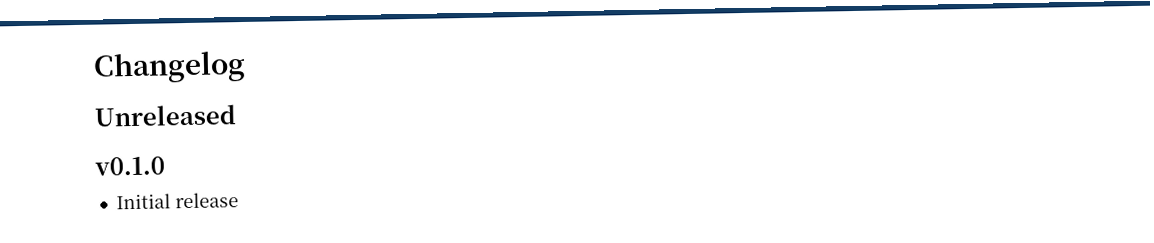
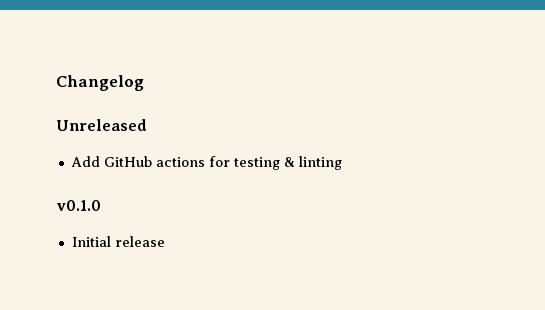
(236, 115) none -> [70,156,342,170] // Add GitHub actions for testing & linting

